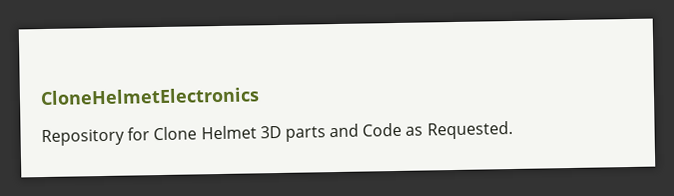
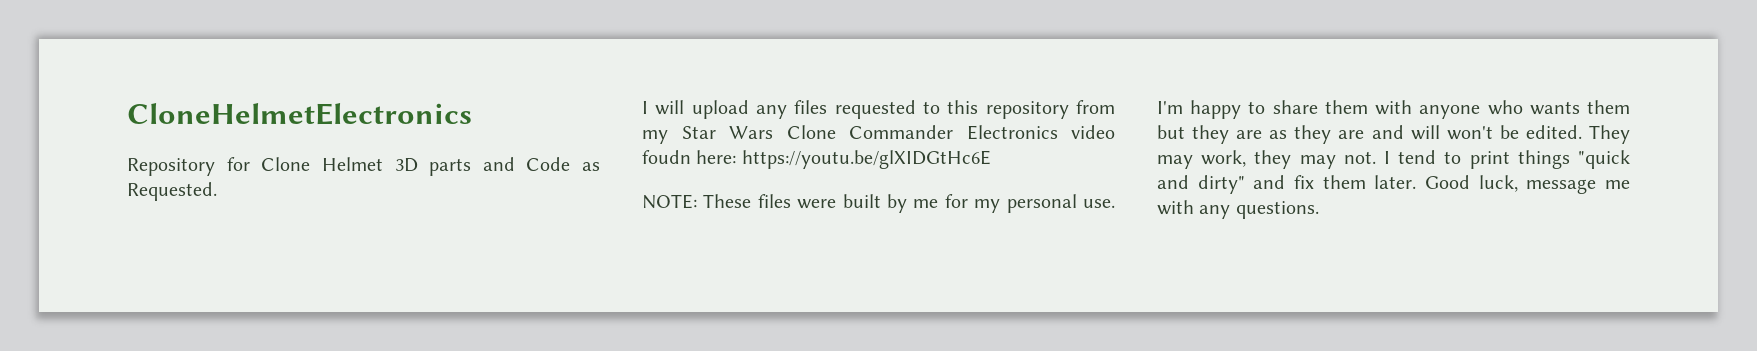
(513, 130) none -> [642,100,1115,119] [642,125,1115,144] [642,150,991,169] [642,194,1115,213] [1157,100,1630,119] [1157,125,1630,144] [1157,150,1630,169] [1157,175,1630,194] [1157,200,1319,219] // I will upload any files requested to this repository from my Star Wars Clone Commander Electronics video foudn here: https://youtu.be/glXIDGtHc6E // NOTE: These files were built by me for my personal use. I'm happy to share them with anyone who wants them but they are as they are and will won't be edited. They may work, they may not. I tend to print things "quick and dirty" and fix them later. Good luck, message me with any questions.

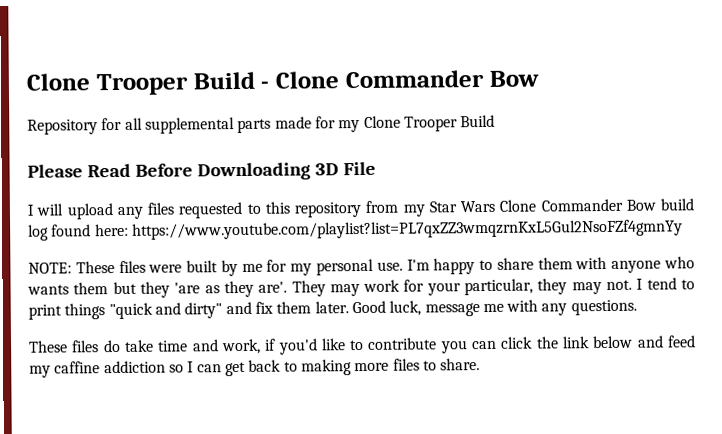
[127,103,472,125] [127,157,600,176] [127,182,217,201] CloneHelmetElectronics // Repository for Clone Helmet 3D parts and Code as Requested. -> [26,69,539,96] [27,114,496,135] [27,161,376,181] Clone Trooper Build - Clone Commander Bow // Repository for all supplemental parts made for my Clone Trooper Build // Please Read Before Downloading 3D File
[966,125,1115,140] [642,150,991,169] Electronics video foudn here: https://youtu.be/glXIDGtHc6E -> [625,198,694,211] [28,219,683,241] Bow build log found here: https://www.youtube.com/playlist?list=PL7qxZZ3wmqzrnKxL5Gul2NsoFZf4gmnYy
[1236,130,1263,139] are -> [174,282,201,294] 'are
[1338,125,1630,144] [1157,150,1247,169] are and will won't be edited. They may work, -> [258,278,534,297] are'. They may work for your particular,
(1319, 210) none -> [29,335,696,355] [29,358,481,378] // These files do take time and work, if you'd like to contribute you can click the link below and feed my caffine addiction so I can get back to making more files to share.

